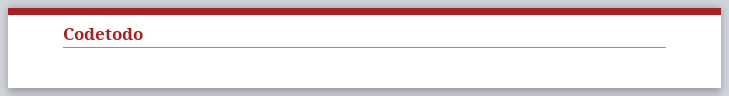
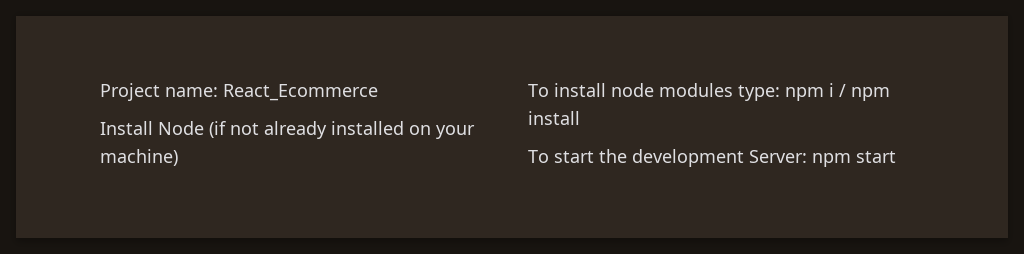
[63,28,143,40] Codetodo -> [100,83,378,101] [100,121,475,139] [100,149,178,166] [528,83,890,101] [528,111,580,125] [528,149,896,167] Project name: React_Ecommerce // Install Node (if not already installed on your machine) // To install node modules type: npm i / npm install // To start the development Server: npm start

